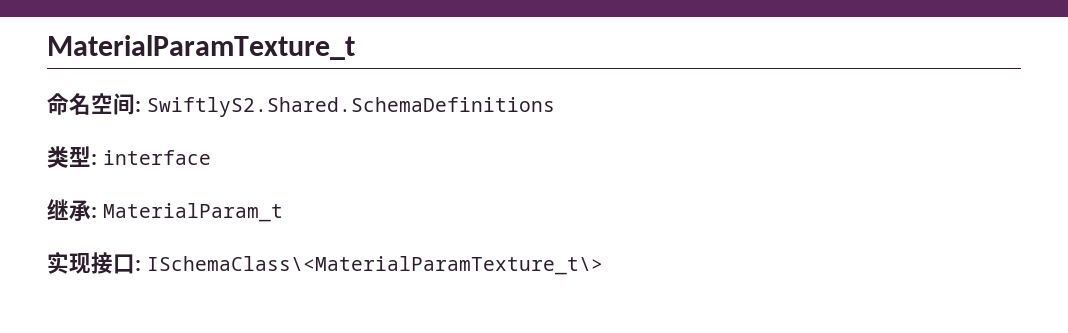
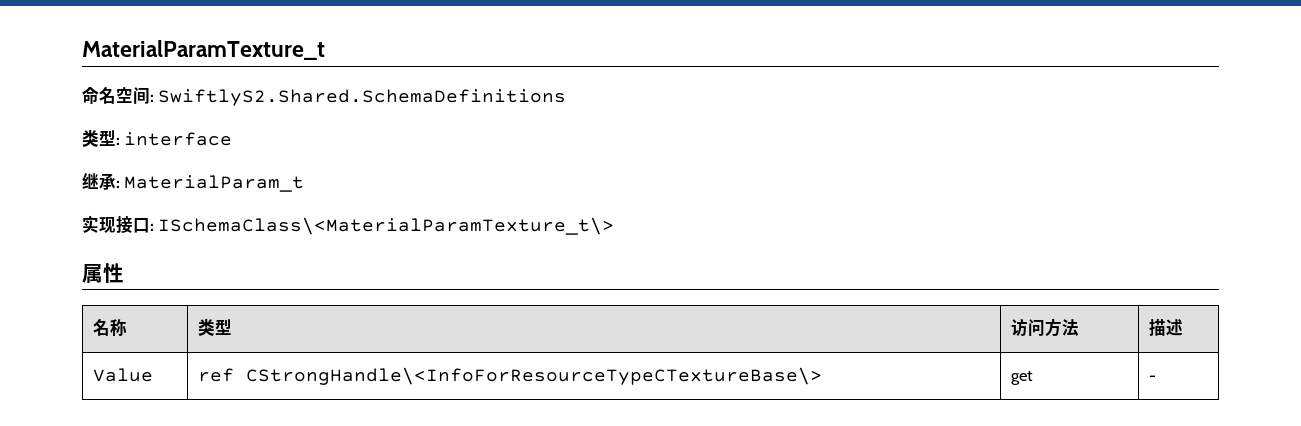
(603, 265) none -> [82,263,124,283] [93,319,128,336] [198,319,233,336] [1011,318,1080,337] [1149,319,1184,336] [93,368,154,382] [198,367,823,385] [1011,371,1034,385] [1149,375,1157,381] // 属性 // 名称 | 类型 | 访问方法 | 描述 // Value | ref CStrongHandle\<InfoForResourceTypeCTextureBase\> | get | -

